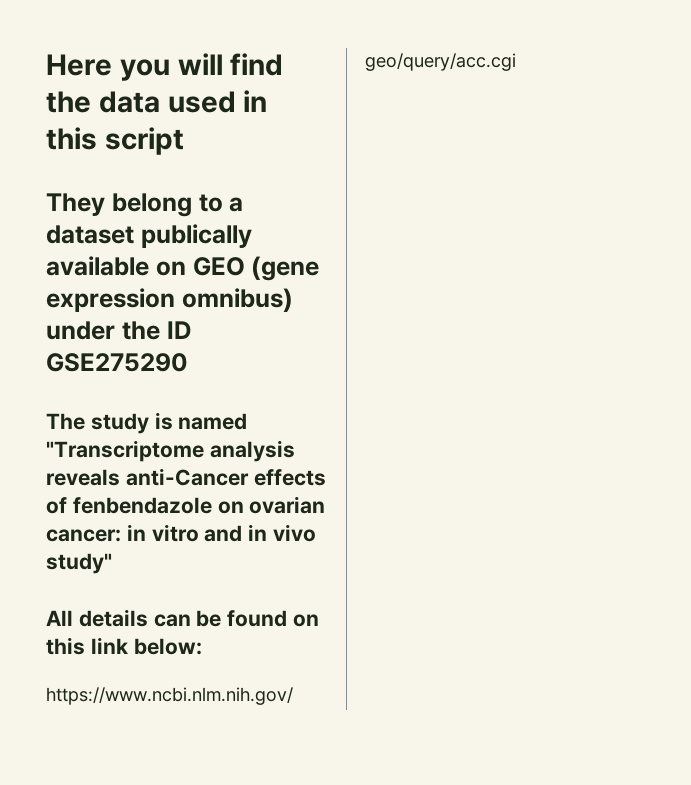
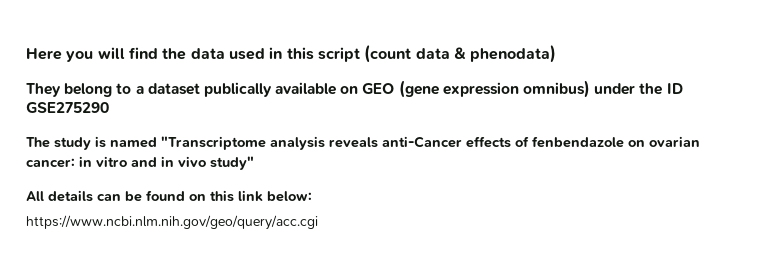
(184, 141) none -> [364,45,557,63] (count data & phenodata)

